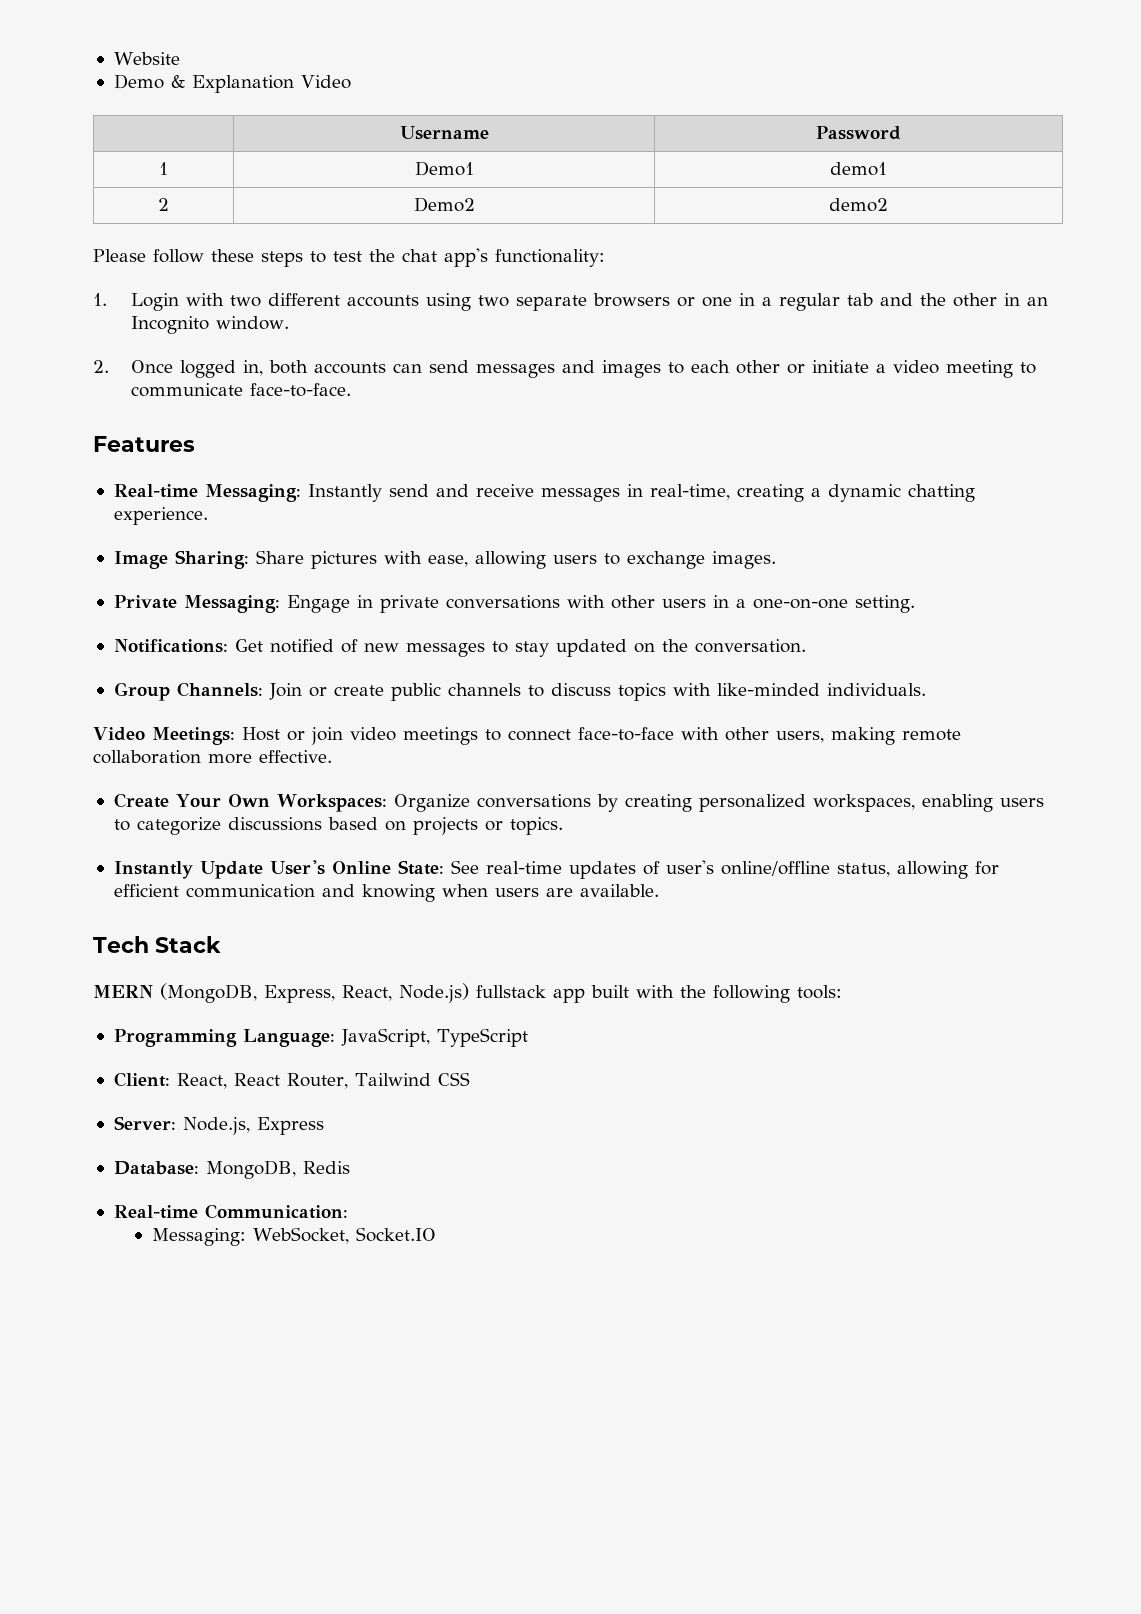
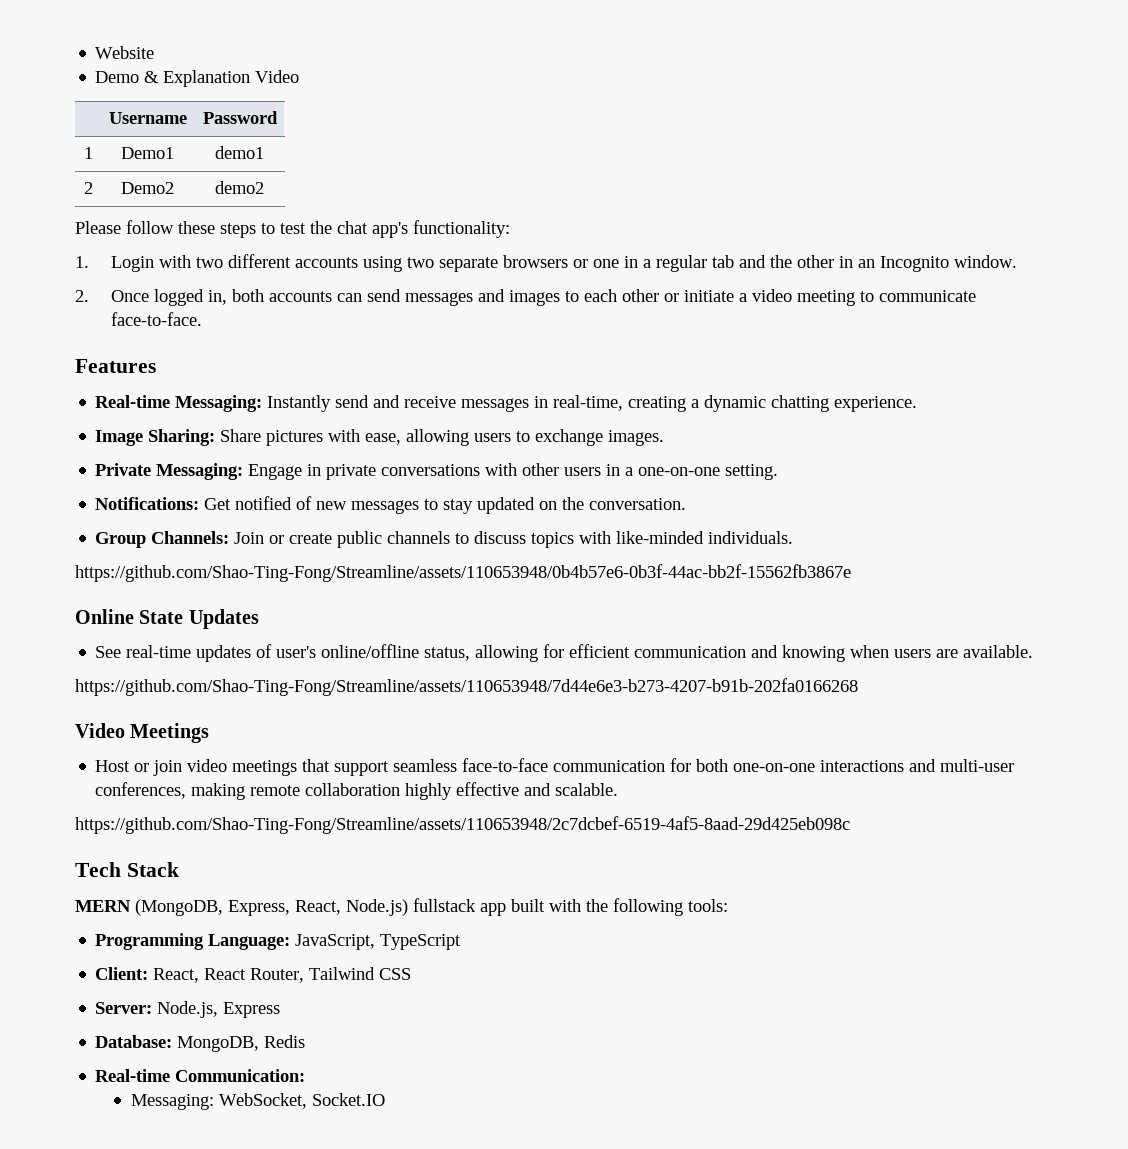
[93,727,961,745] [93,750,332,764] [113,793,1044,812] [113,817,563,835] [113,860,444,879] Video Meetings: Host or join video meetings to connect face-to-face with other users, making remote collaboration more effective. // Create Your Own Workspaces: Organize conversations by creating personalized workspaces, enabling users to categorize discussions based on projects or topics. // Instantly Update User's Online State: -> [75,564,851,582] [75,609,259,629] https://github.com/Shao-Ting-Fong/Streamline/assets/110653948/0b4b57e6-0b3f-44ac-bb2f-15562fb3867e // Online State Updates //
(659, 890) none -> [75,678,858,696] [75,723,210,743] [95,758,1015,776] [95,782,619,800] [75,816,850,834] // https://github.com/Shao-Ting-Fong/Streamline/assets/110653948/7d44e6e3-b273-4207-b91b-202fa0166268 // Video Meetings // Host or join video meetings that support seamless face-to-face communication for both one-on-one interactions and multi-user conferences, making remote collaboration highly effective and scalable. // https://github.com/Shao-Ting-Fong/Streamline/assets/110653948/2c7dcbef-6519-4af5-8aad-29d425eb098c

